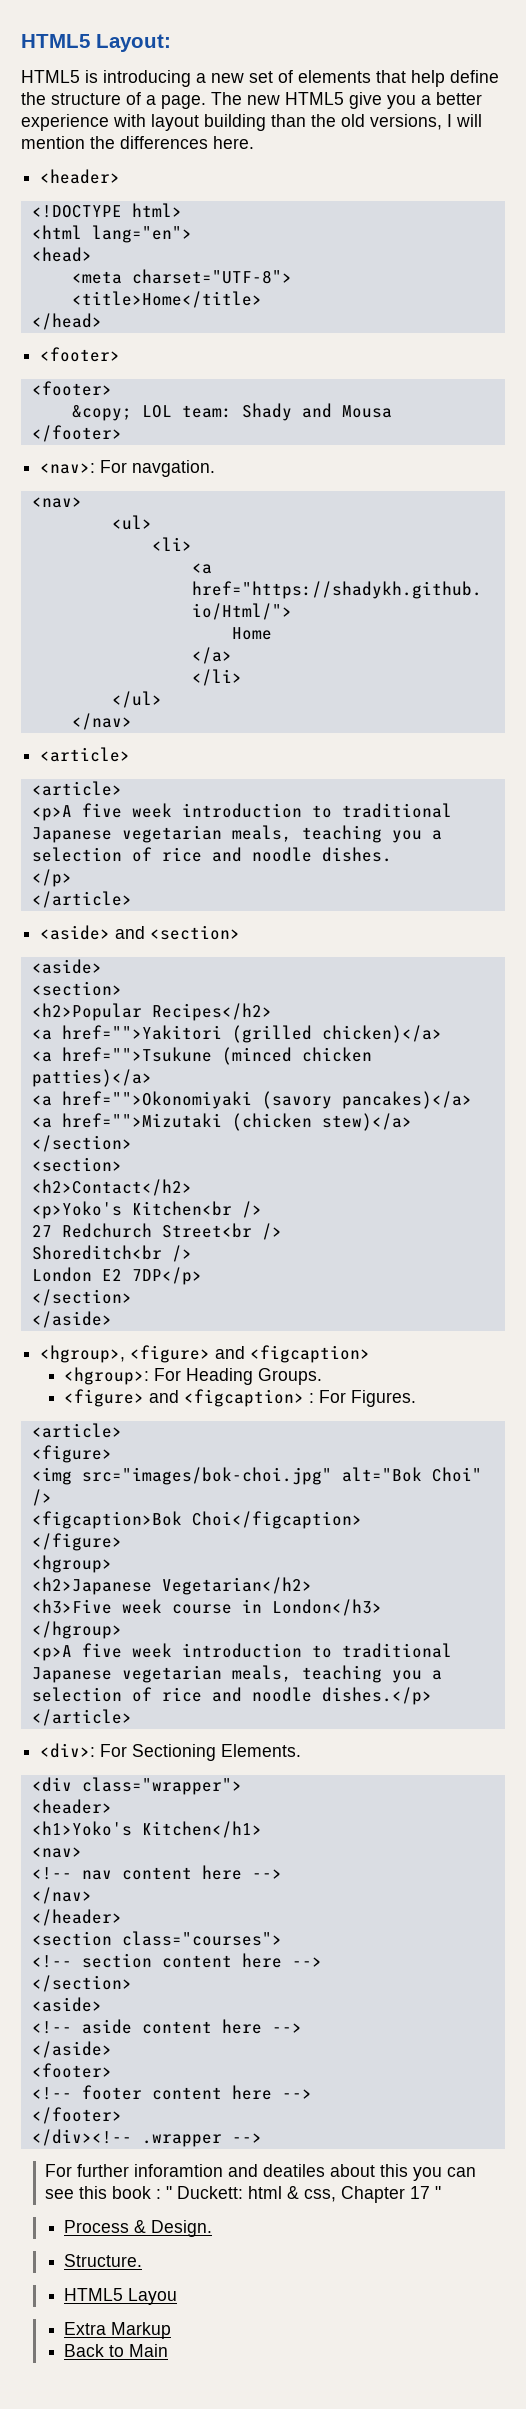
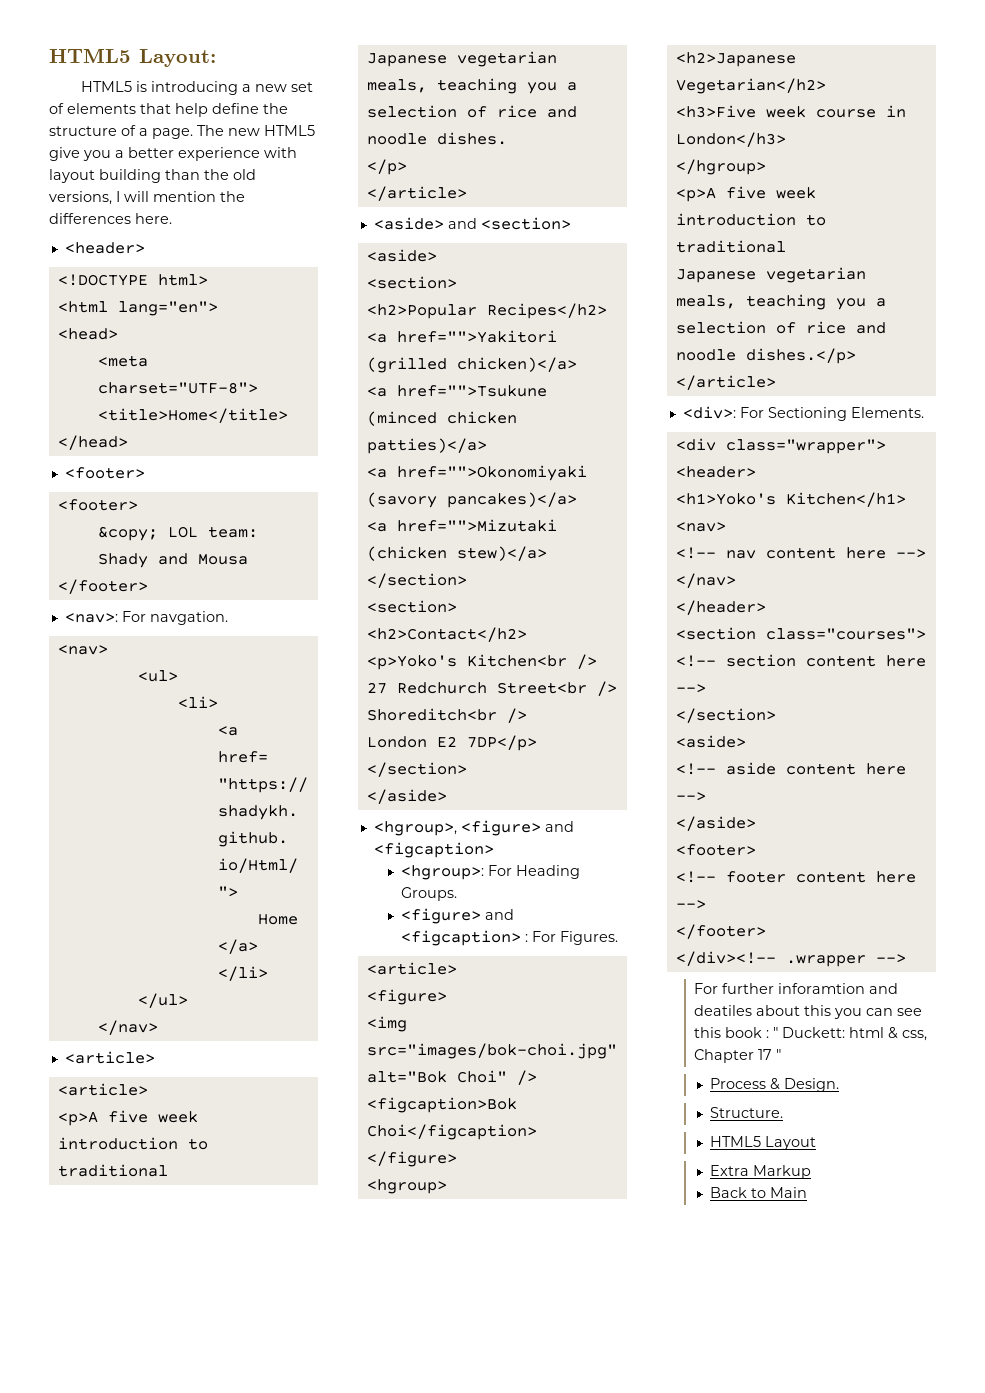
[128,2288,178,2305] Layou -> [765,1136,817,1150] Layout

